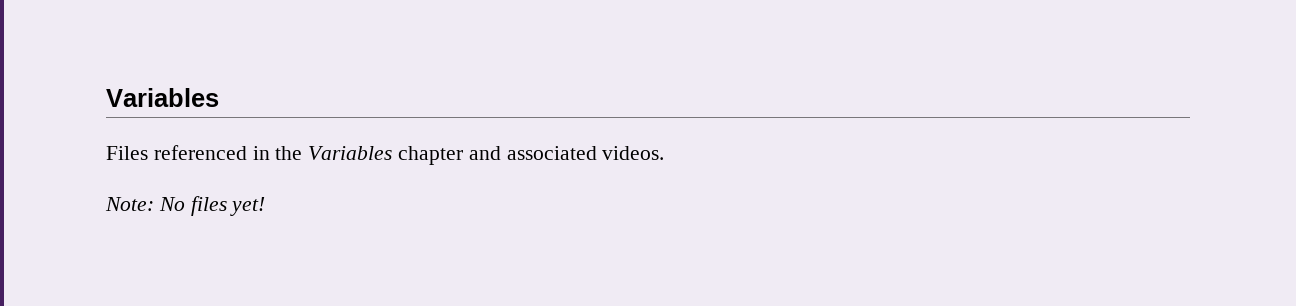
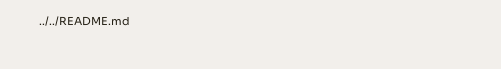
[106,88,219,107] [106,145,665,165] [105,196,266,216] Variables // Files referenced in the Variables chapter and associated videos. // Note: No files yet! -> [39,16,130,26] ../../README.md

